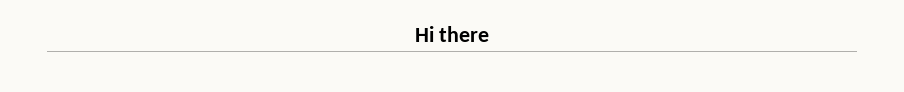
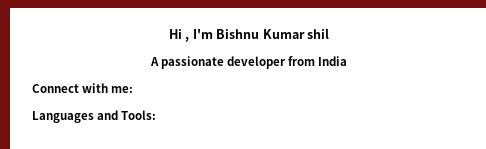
[439,26,490,42] there -> [185,28,329,42] [149,56,348,69] [32,83,134,93] [32,110,157,123] , I'm Bishnu Kumar shil // A passionate developer from India // Connect with me: // Languages and Tools:

